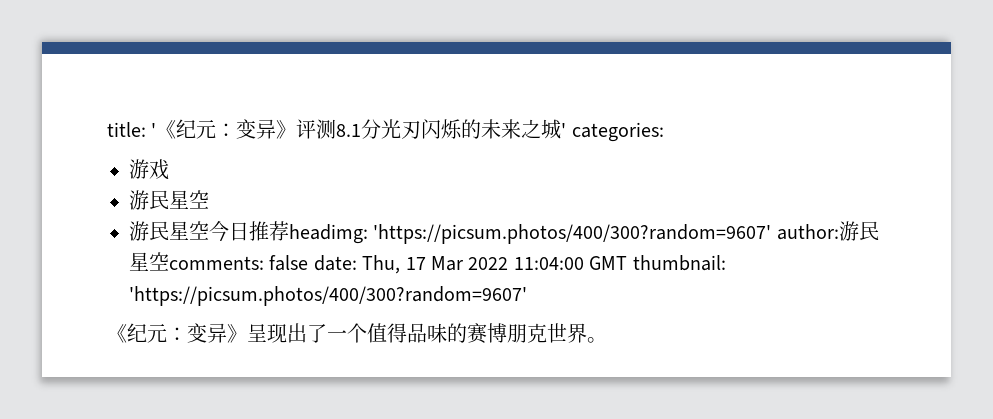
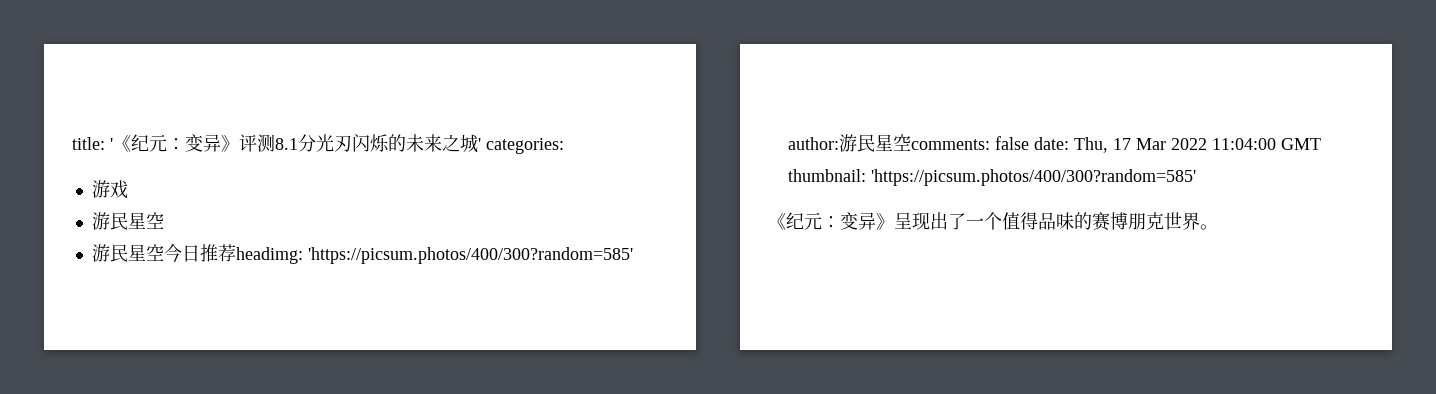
[373,224,772,244] 'https://picsum.photos/400/300?random=9607' -> [307,247,633,264] 'https://picsum.photos/400/300?random=585'
[129,286,527,306] 'https://picsum.photos/400/300?random=9607' -> [870,169,1196,186] 'https://picsum.photos/400/300?random=585'

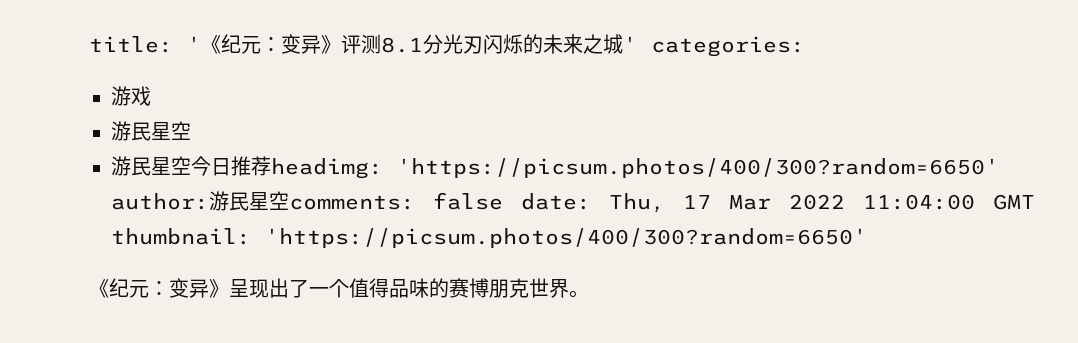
[307,247,633,264] 'https://picsum.photos/400/300?random=585' -> [397,158,999,178] 'https://picsum.photos/400/300?random=6650'
[870,169,1196,186] 'https://picsum.photos/400/300?random=585' -> [265,228,867,248] 'https://picsum.photos/400/300?random=6650'

